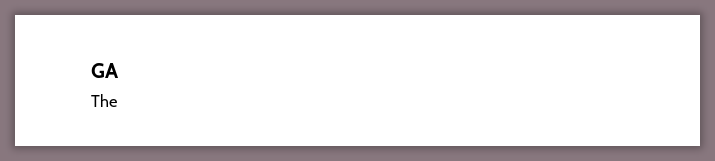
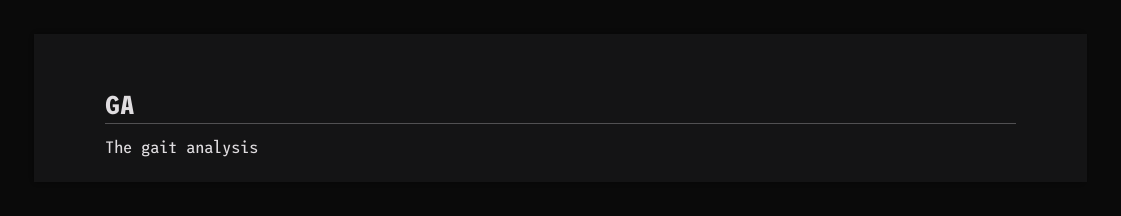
(117, 100) none -> [141,139,258,157] gait analysis

